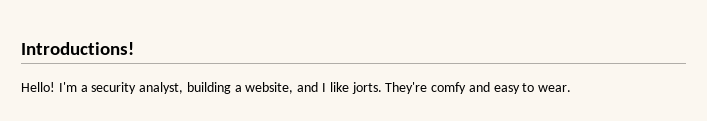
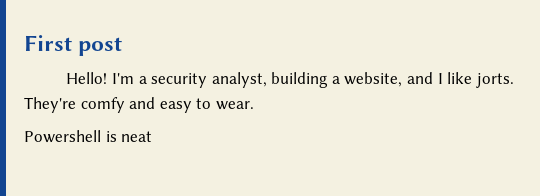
[21,42,134,55] Introductions! -> [24,35,123,56] First post
(572, 88) none -> [24,130,153,143] // Powershell is neat

